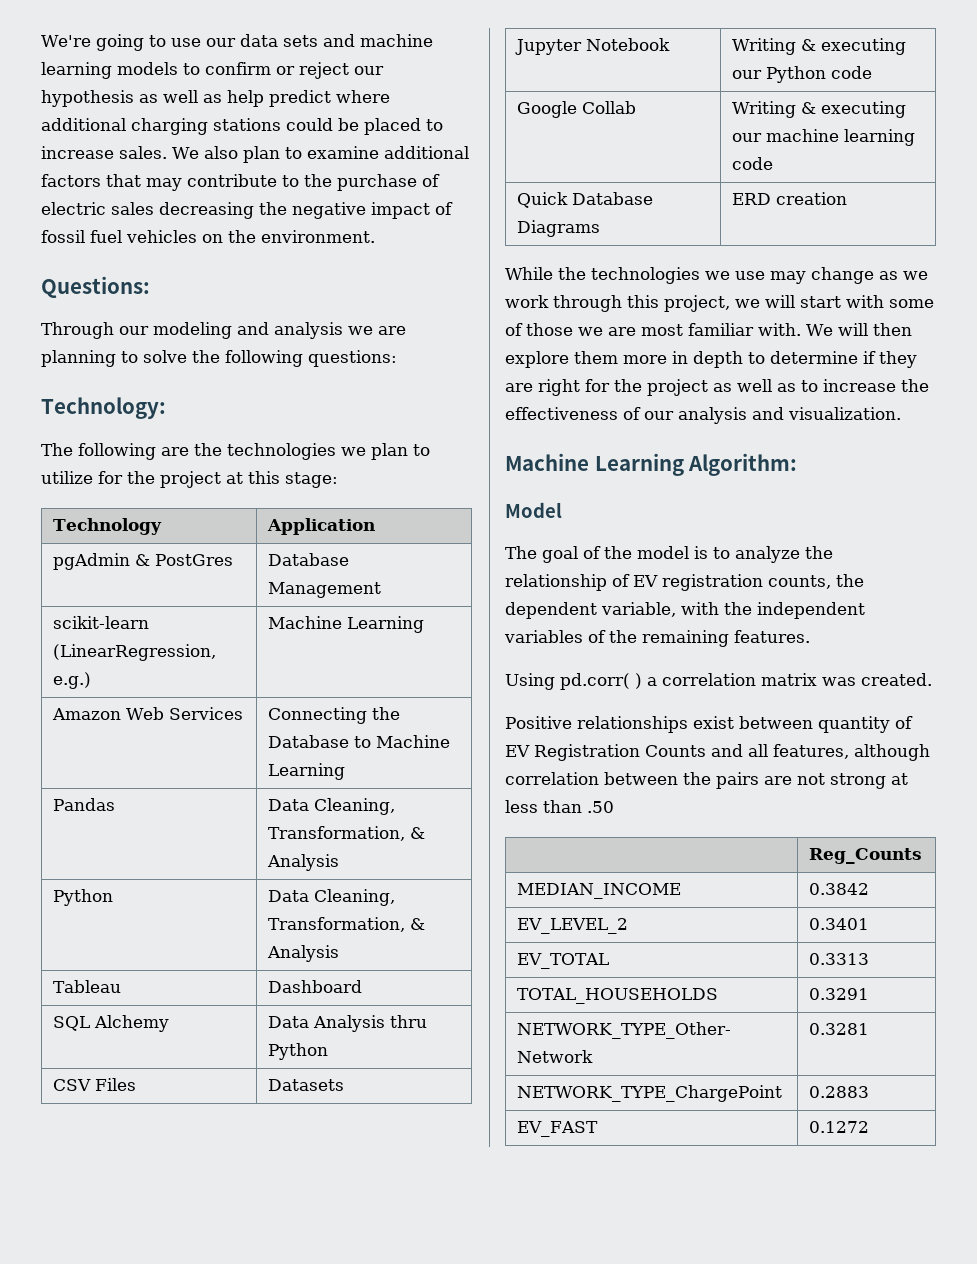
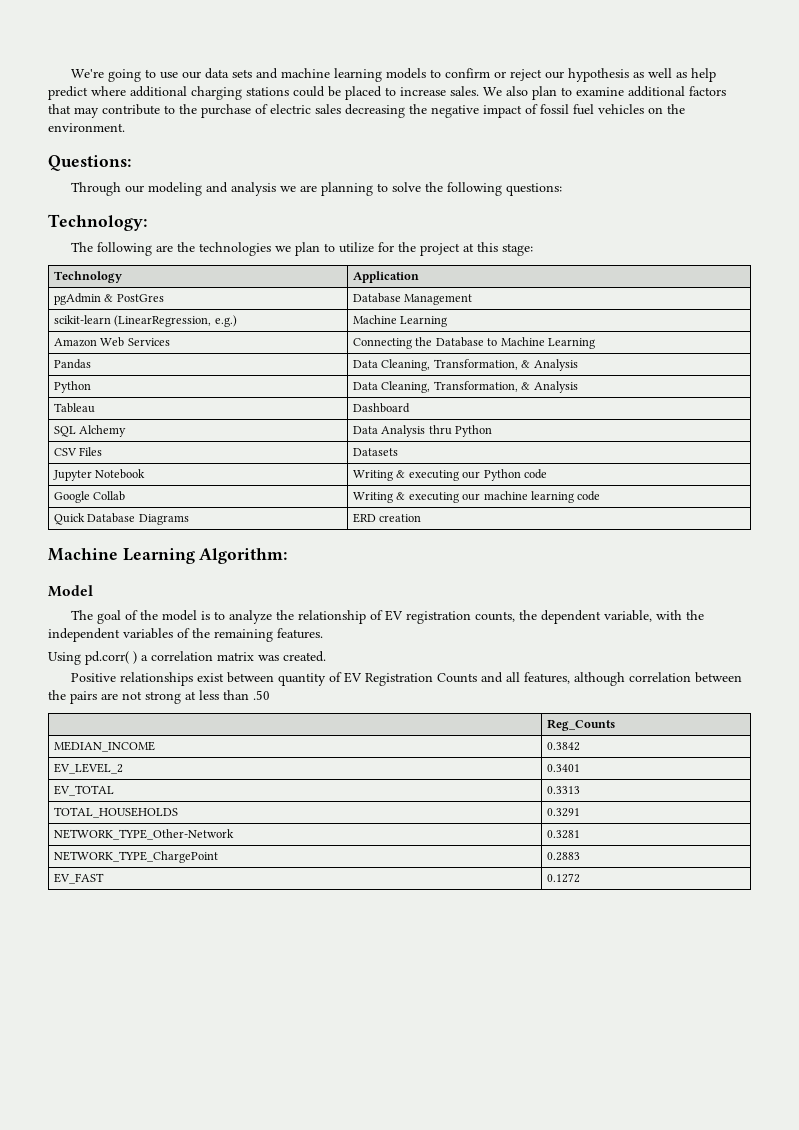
[505,267,928,284] [505,295,934,312] [505,323,912,336] [505,351,917,368] [505,379,929,396] [505,407,901,424] // While the technologies we use may change as we work through this project, we will start with some of those we are most familiar with. We will then explore them more in depth to determine if they are right for the project as well as to increase the effectiveness of our analysis and visualization. -> (422, 518) none

